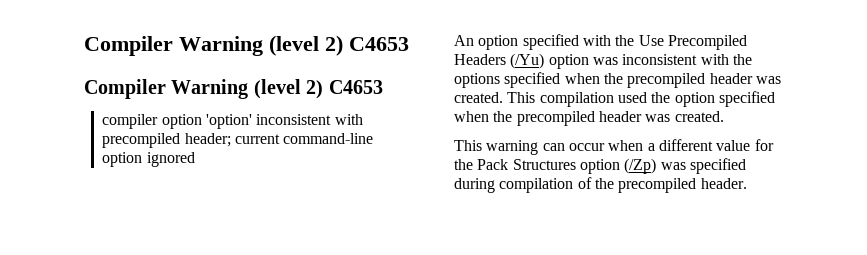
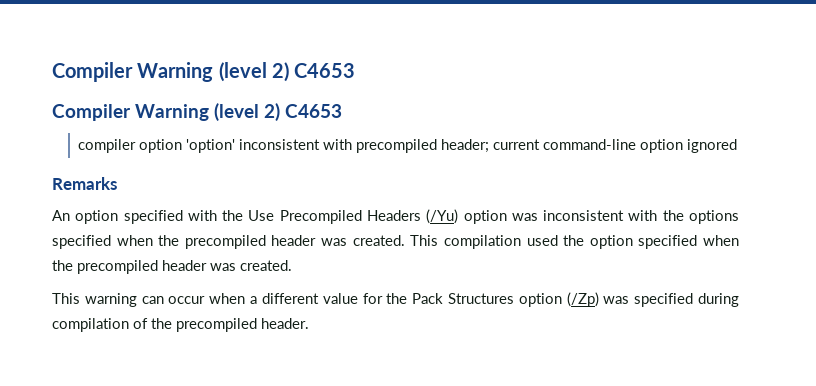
(195, 159) none -> [52,177,117,190] // Remarks

